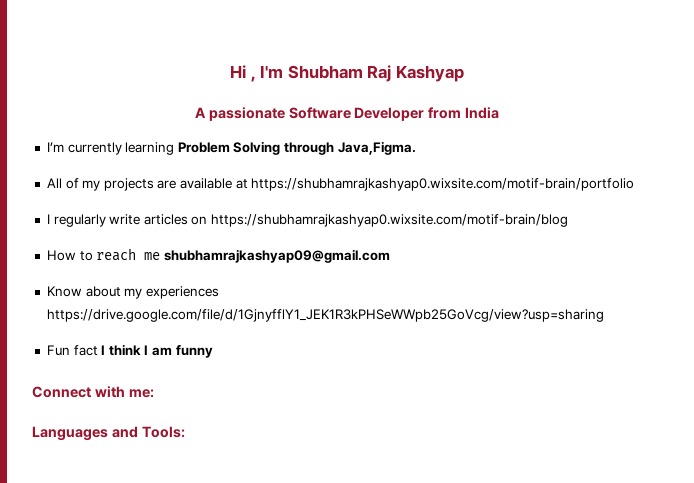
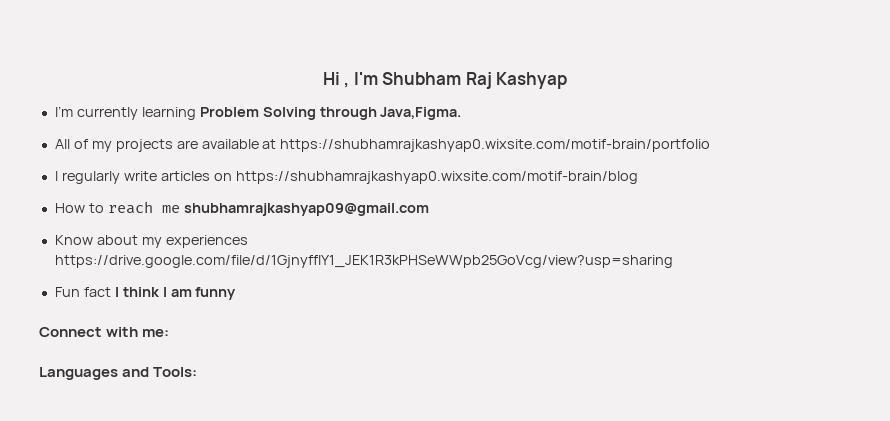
[194,107,500,121] // A passionate Software Developer from India -> (568, 80) none

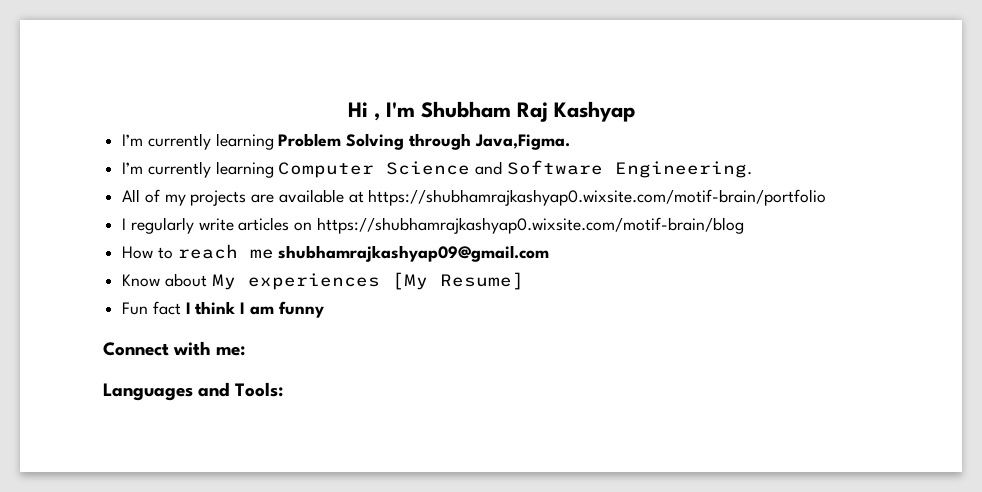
(462, 113) none -> [122,160,752,178] // I’m currently learning Computer Science and Software Engineering.
[141,235,248,248] [54,255,673,268] my experiences https://drive.google.com/file/d/1GjnyfflY1_JEK1R3kPHSeWWpb25GoVcg/view?usp=sharing -> [211,272,524,290] My experiences [My Resume]

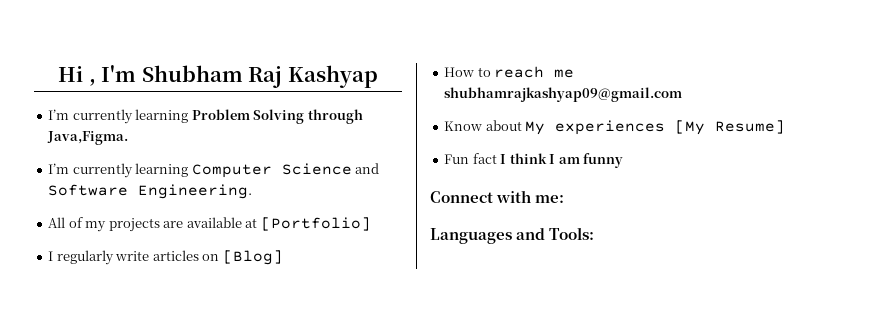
[368,189,827,206] https://shubhamrajkashyap0.wixsite.com/motif-brain/portfolio -> [260,217,371,231] [Portfolio]
[316,217,744,234] https://shubhamrajkashyap0.wixsite.com/motif-brain/blog -> [222,250,283,265] [Blog]

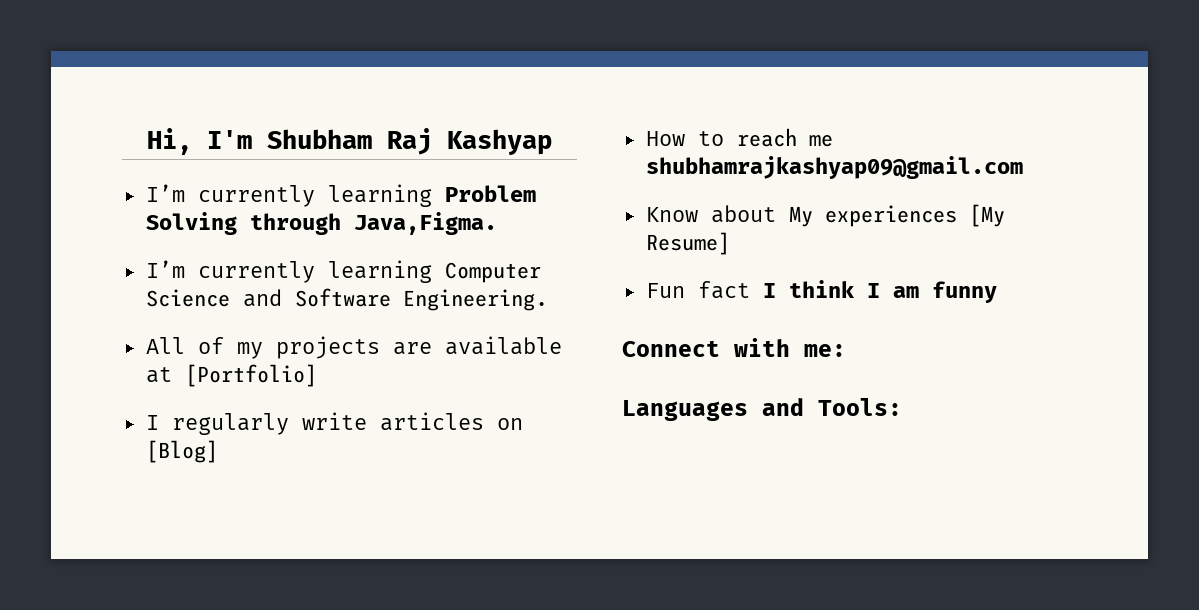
[58,66,96,86] Hi , -> [147,128,192,155] Hi,

